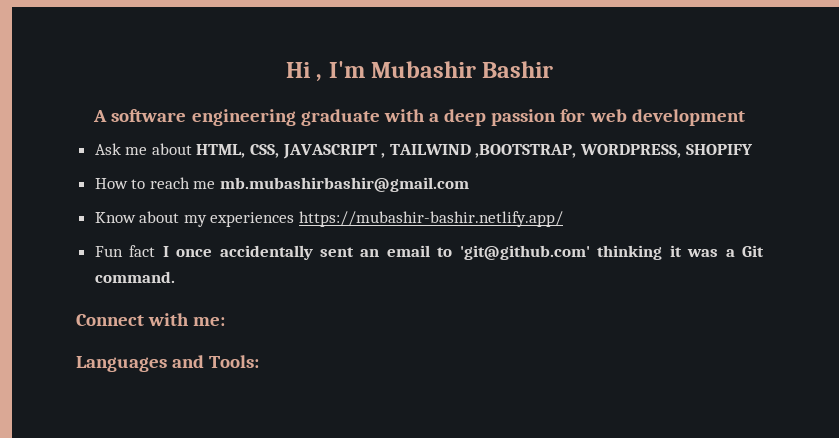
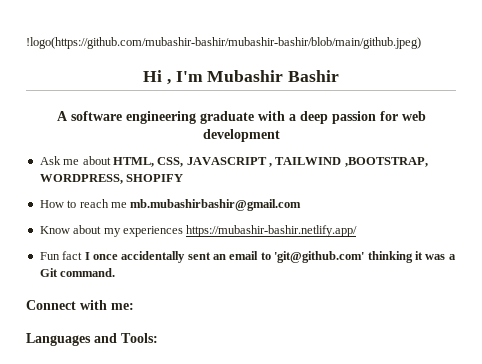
(285, 70) none -> [26,37,421,49] !logo(https://github.com/mubashir-bashir/mubashir-bashir/blob/main/github.jpeg) //

